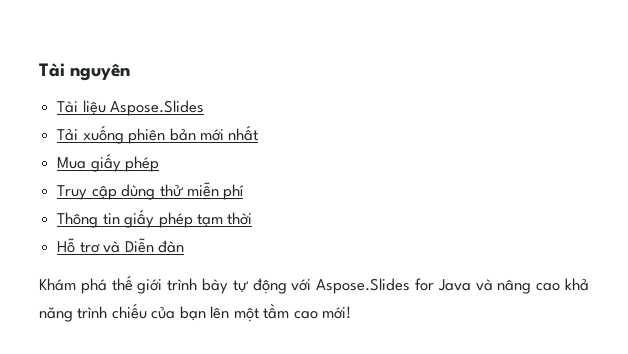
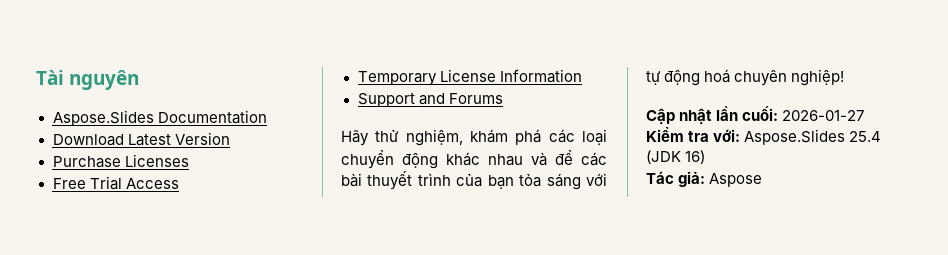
[57,100,205,116] [57,125,259,144] [57,153,160,172] [57,182,245,200] [57,209,253,228] [57,238,184,256] [39,275,590,294] [39,303,352,322] Tài liệu Aspose.Slides // Tải xuống phiên bản mới nhất // Mua giấy phép // Truy cập dùng thử miễn phí // Thông tin giấy phép tạm thời // Hỗ trợ và Diễn đàn // Khám phá thế giới trình bày tự động với Aspose.Slides for Java và nâng cao khả năng trình chiếu của bạn lên một tầm cao mới! -> [52,110,267,126] [52,132,230,146] [52,154,189,168] [52,176,179,190] [357,69,582,86] [357,93,503,107] [341,129,607,146] [341,150,607,169] [341,171,607,190] [646,69,845,86] [646,106,865,125] [646,127,882,145] [646,150,706,164] [646,171,763,187] Aspose.Slides Documentation // Download Latest Version // Purchase Licenses // Free Trial Access // Temporary License Information // Support and Forums // Hãy thử nghiệm, khám phá các loại chuyển động khác nhau và để các bài thuyết trình của bạn tỏa sáng với tự động hoá chuyên nghiệp! // Cập nhật lần cuối: 2026-01-27 // Kiểm tra với: Aspose.Slides 25.4 (JDK 16) // Tác giả: Aspose

